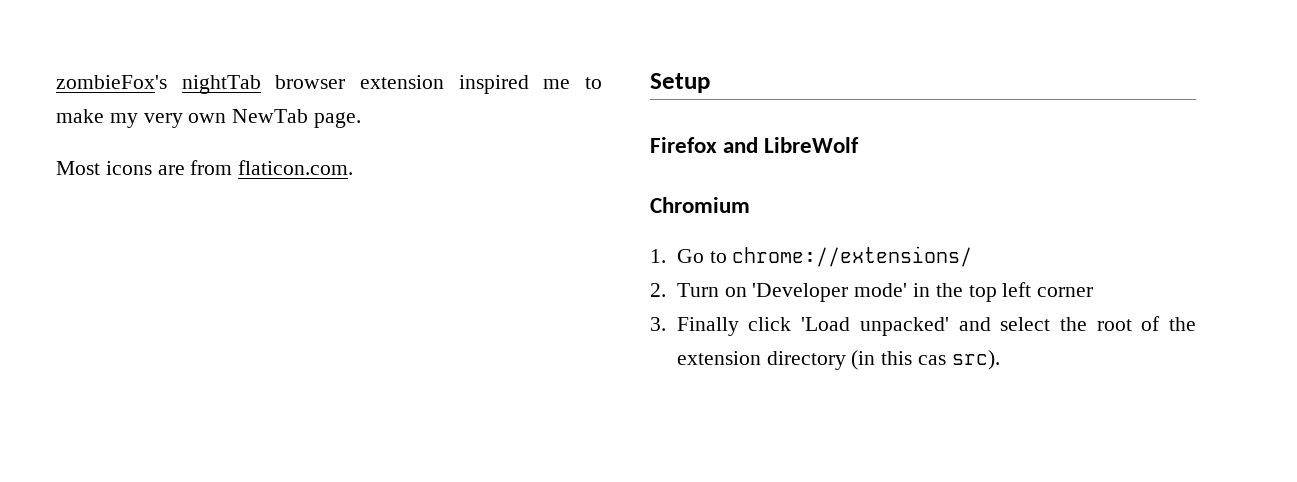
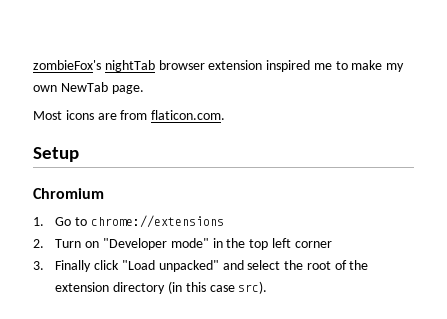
[143,113,183,128] very -> (405, 67) none
[650,137,860,153] // Firefox and LibreWolf -> (79, 154) none
[732,246,973,267] chrome://extensions/ -> [90,215,224,228] chrome://extensions
[752,283,908,302] 'Developer mode' -> [102,238,209,250] "Developer mode"
[801,317,949,336] 'Load unpacked' -> [121,260,219,272] "Load unpacked"
[917,355,946,365] cas -> [209,285,235,292] case

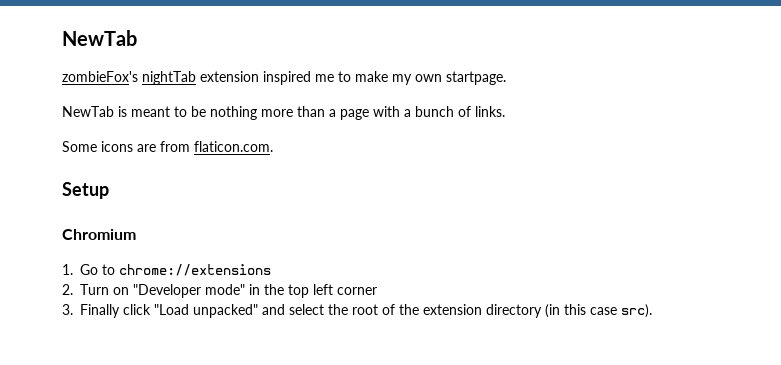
(33, 65) none -> [62,30,137,46] NewTab //
[158,60,205,70] browser -> (196, 78) none
[60,82,144,94] [33,111,62,120] NewTab page. // Most -> [446,71,506,85] [62,106,505,120] [62,141,97,152] startpage. // NewTab is meant to be nothing more than a page with a bunch of links. // Some

